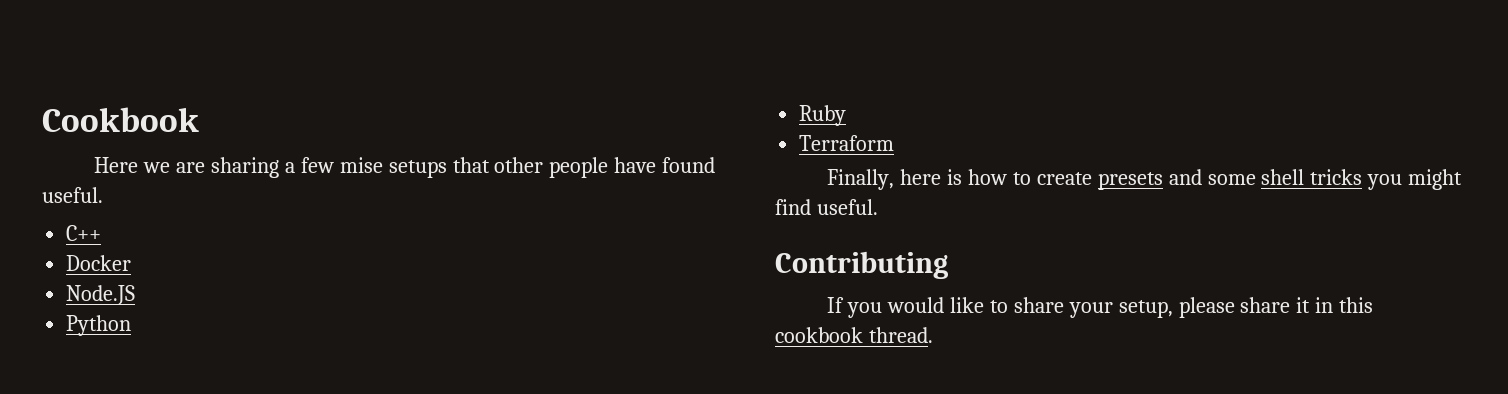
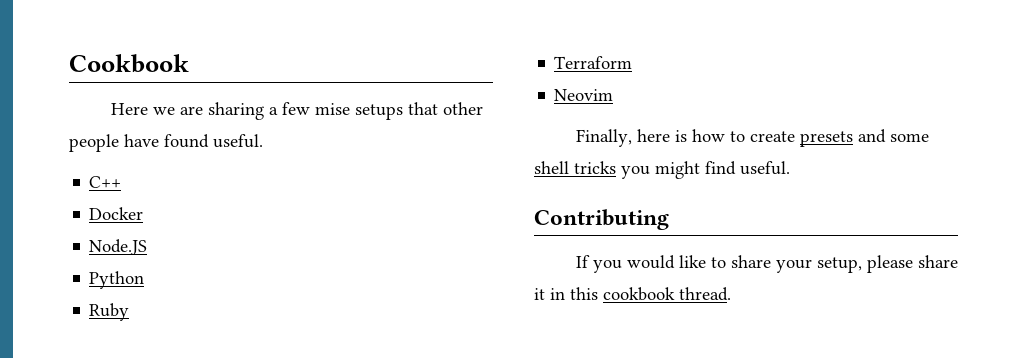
(895, 143) none -> [554,89,614,101] // Neovim

